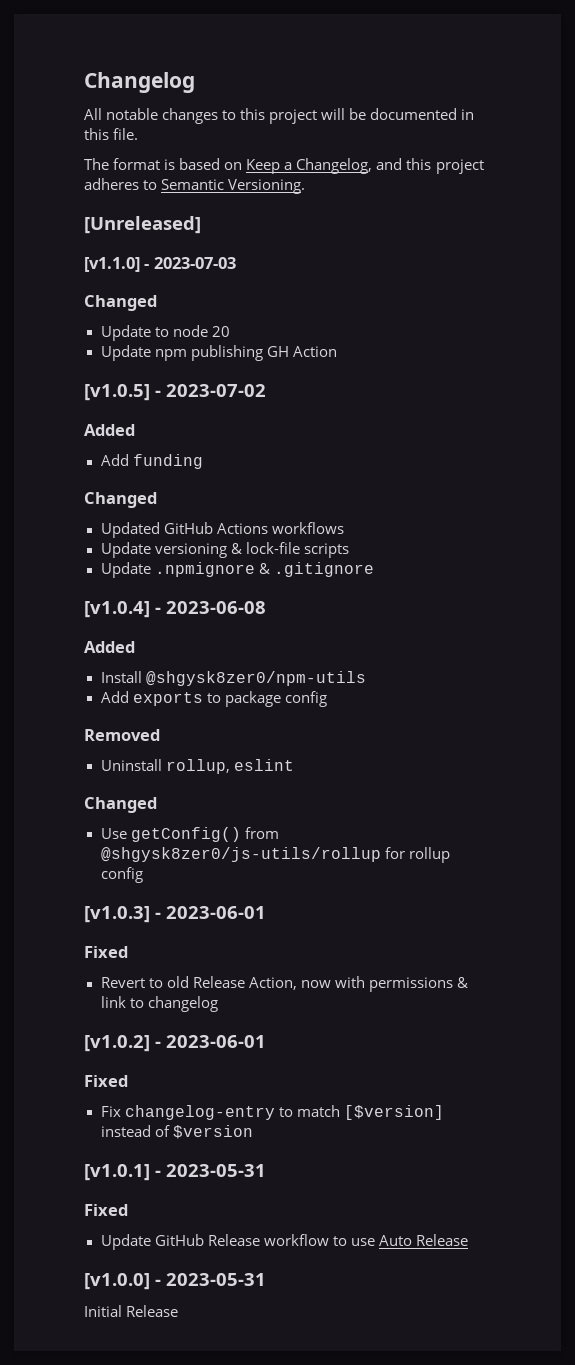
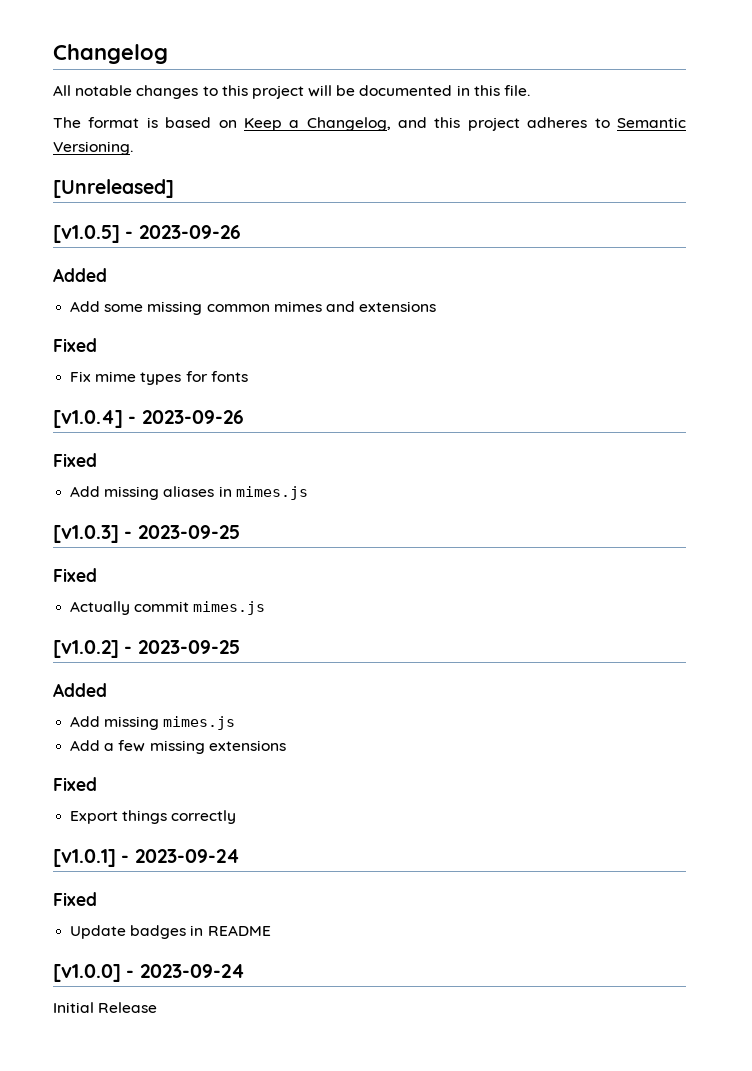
[84,257,236,272] [84,295,157,311] [100,325,230,341] [100,345,337,361] // [v1.1.0] - 2023-07-03 // Changed // Update to node 20 // Update npm publishing GH Action -> (174, 188) none
[166,384,266,397] [84,424,135,436] [100,454,203,469] [84,492,157,508] [100,522,344,538] [100,542,349,558] [100,562,374,578] [84,601,266,618] [84,641,135,653] [100,671,366,686] [100,691,327,707] [84,729,160,741] [100,759,294,774] [84,797,157,813] [100,827,279,842] [100,847,450,863] [100,867,143,883] [84,906,266,923] [84,946,128,958] [100,976,468,992] [100,996,218,1012] [84,1035,266,1052] [84,1075,128,1087] [100,1105,444,1120] [100,1125,253,1139] 2023-07-02 // Added // Add funding // Changed // Updated GitHub Actions workflows // Update versioning & lock-file scripts // Update .npmignore & .gitignore // [v1.0.4] - 2023-06-08 // Added // Install @shgysk8zer0/npm-utils // Add exports to package config // Removed // Uninstall rollup, eslint // Changed // Use getConfig() from @shgysk8zer0/js-utils/rollup for rollup config // [v1.0.3] - 2023-06-01 // Fixed // Revert to old Release Action, now with permissions & link to changelog // [v1.0.2] - 2023-06-01 // Fixed // Fix changelog-entry to match [$version] instead of $version -> [138,225,241,239] [53,268,107,282] [70,301,437,315] [53,338,97,352] [70,371,248,385] [53,410,244,428] [53,453,97,467] [70,486,308,500] [53,525,240,543] [53,568,97,582] [70,601,266,615] [53,640,240,658] [53,683,107,697] [70,716,236,730] [70,740,286,754] [53,777,97,791] [70,810,237,824] 2023-09-26 // Added // Add some missing common mimes and extensions // Fixed // Fix mime types for fonts // [v1.0.4] - 2023-09-26 // Fixed // Add missing aliases in mimes.js // [v1.0.3] - 2023-09-25 // Fixed // Actually commit mimes.js // [v1.0.2] - 2023-09-25 // Added // Add missing mimes.js // Add a few missing extensions // Fixed // Export things correctly
[166,1164,266,1177] 2023-05-31 -> [134,849,240,863] 2023-09-24
[154,1234,468,1246] GitHub Release workflow to use Auto Release -> [130,925,271,939] badges in README
[166,1273,266,1286] 2023-05-31 -> [139,964,245,978] 2023-09-24

